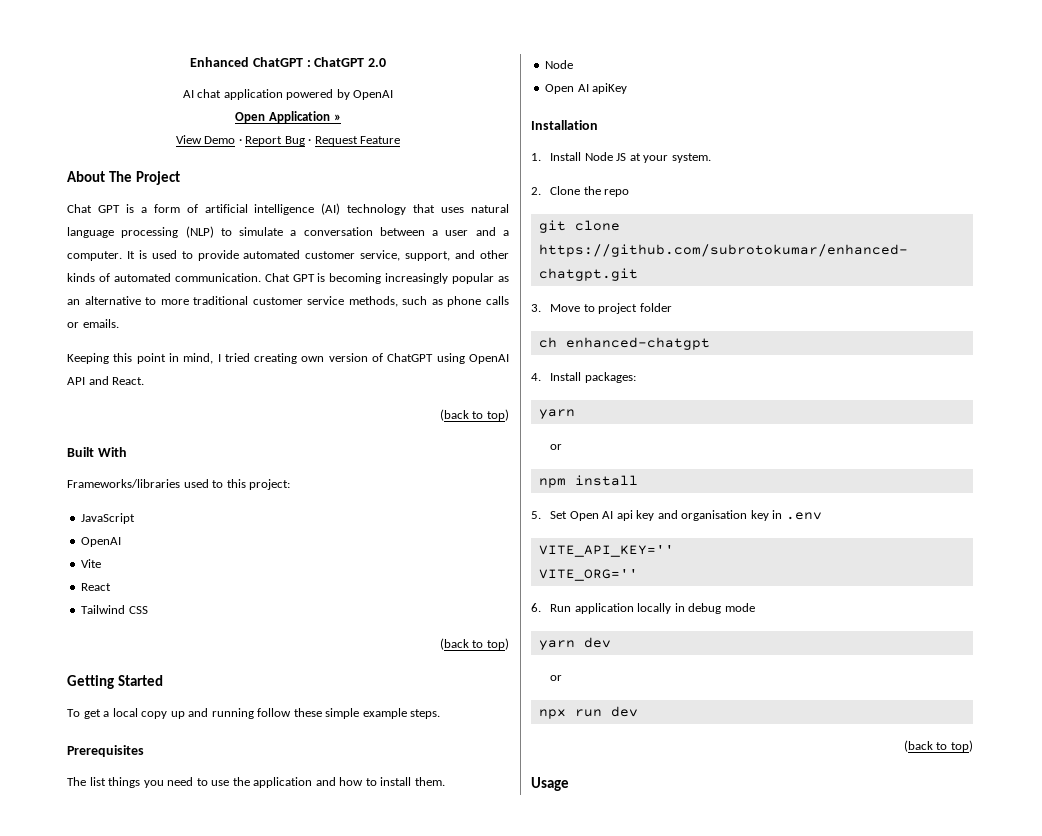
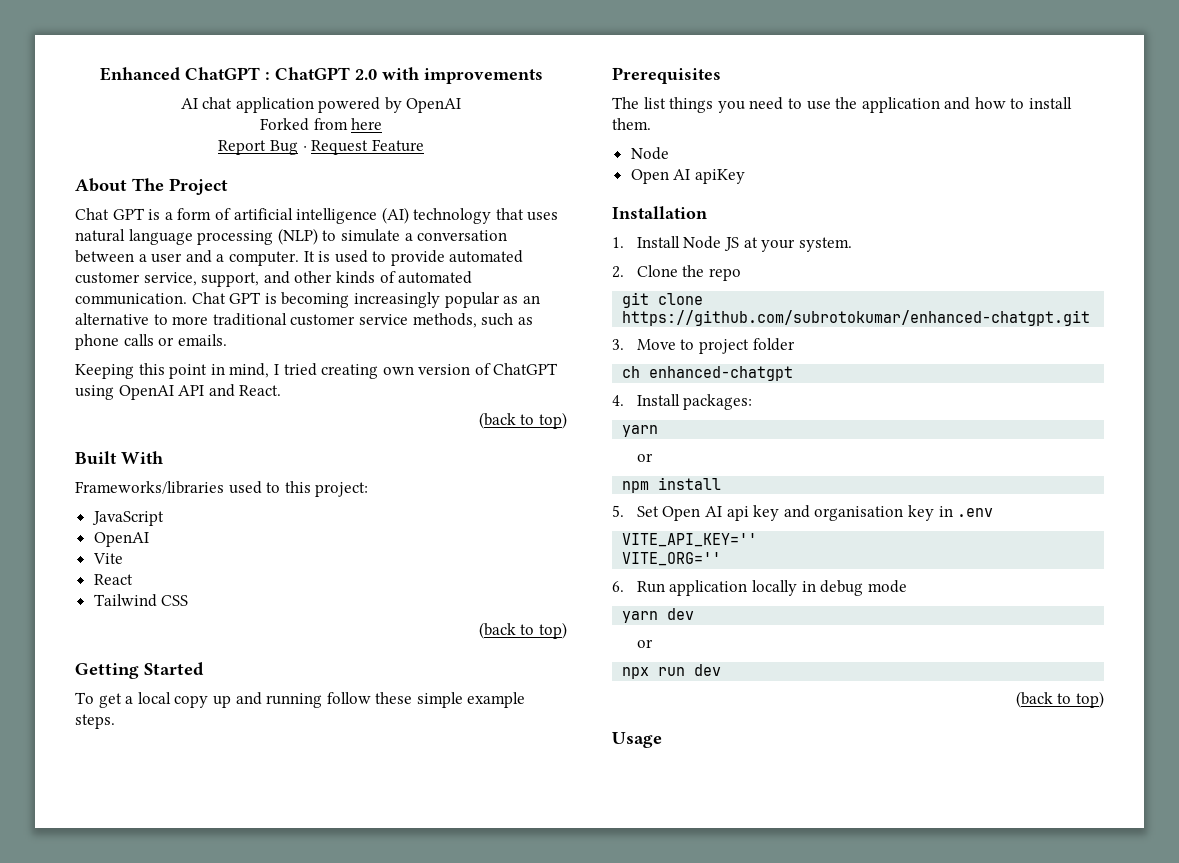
(386, 62) none -> [381,67,543,84] with improvements
[235,111,341,123] [175,135,242,144] Open Application » // View Demo · -> [259,118,383,131] Forked from here //

